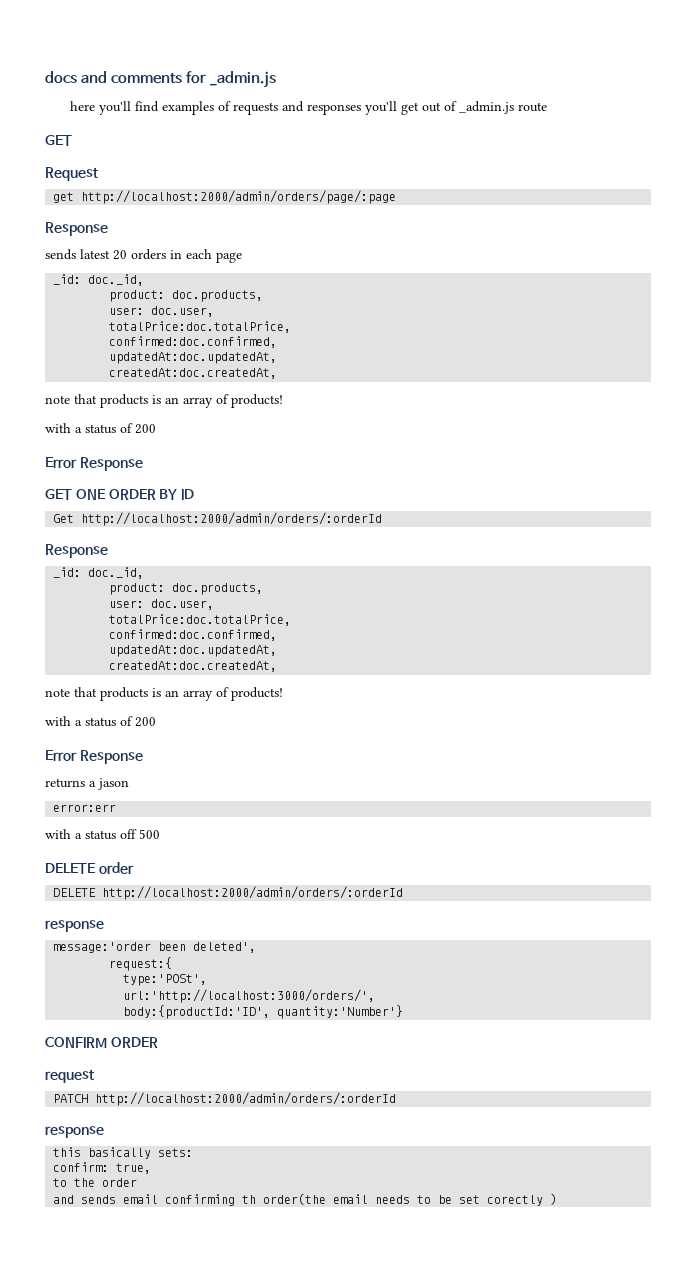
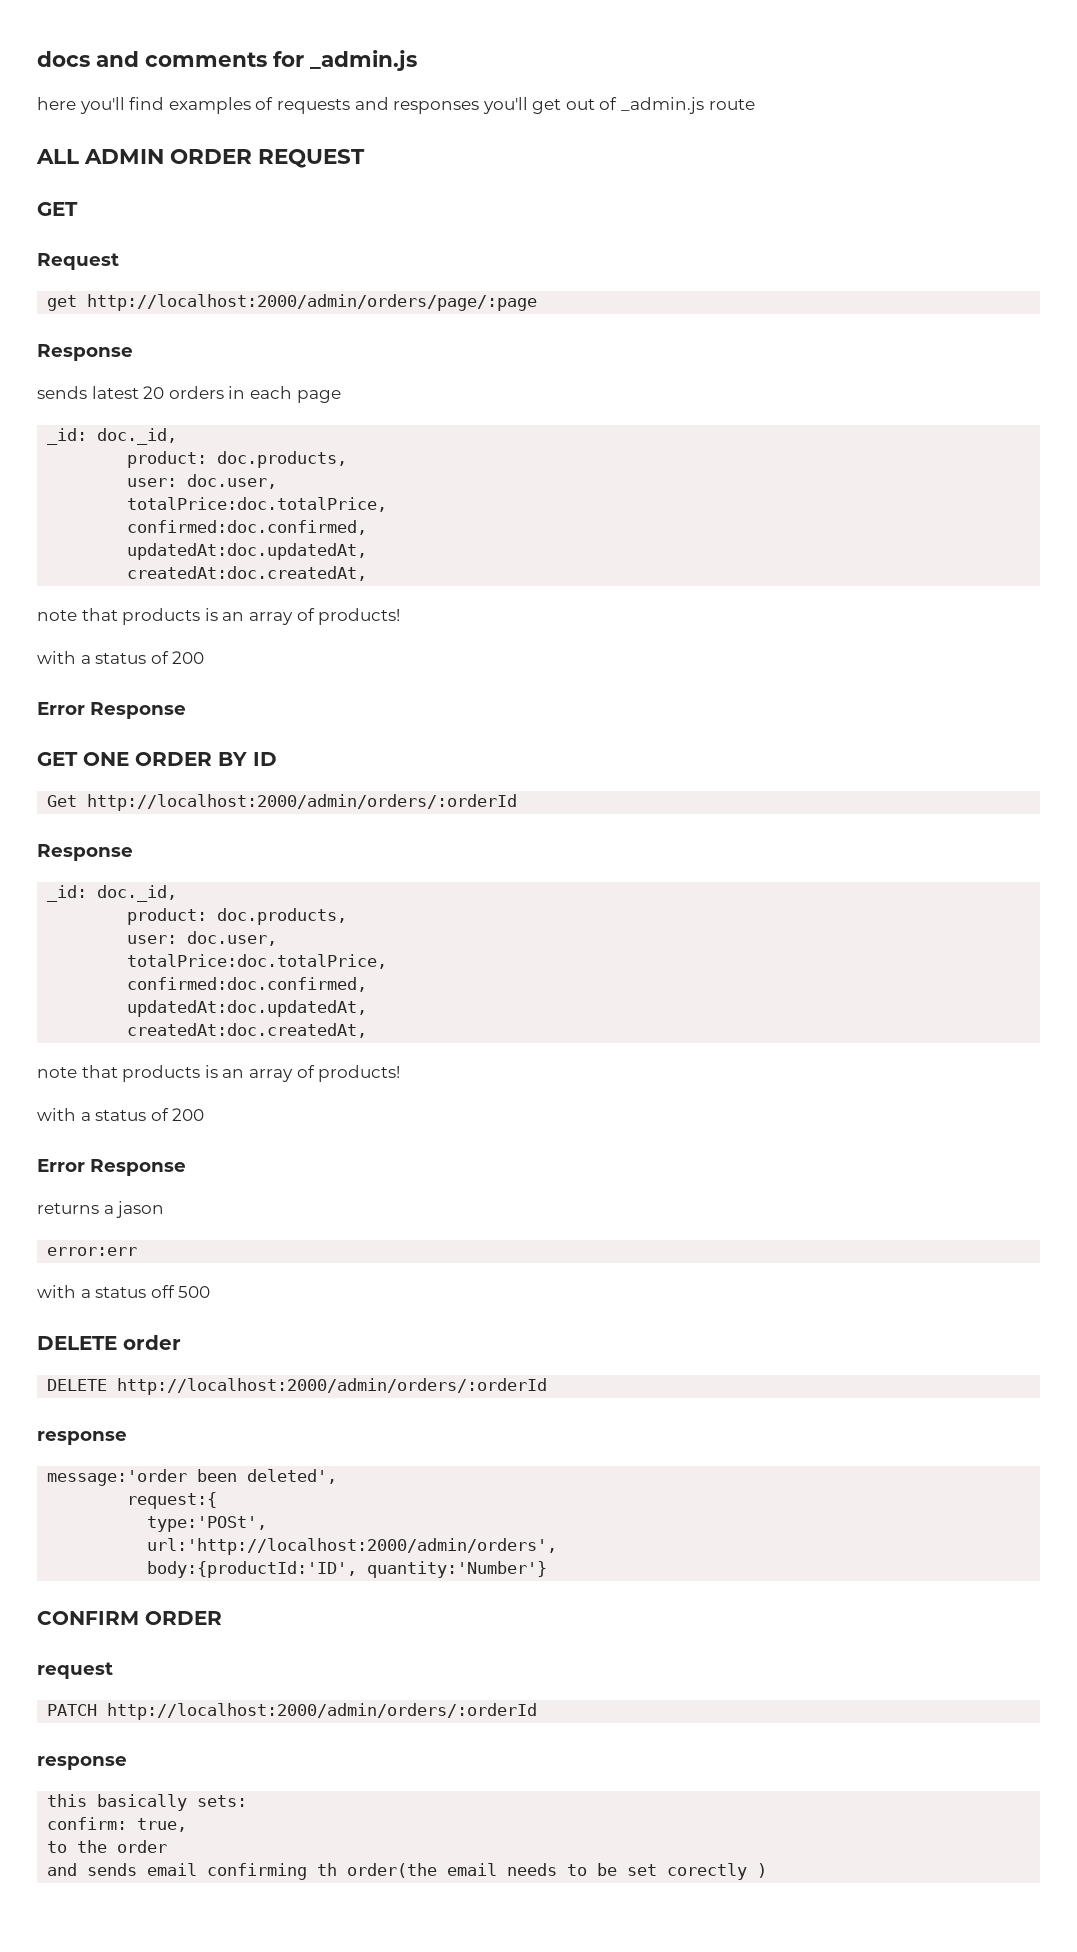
(548, 107) none -> [36,149,365,168] // ALL ADMIN ORDER REQUEST
[123,989,376,1003] url:'http://localhost:3000/orders/', -> [147,1538,558,1555] url:'http://localhost:2000/admin/orders',

